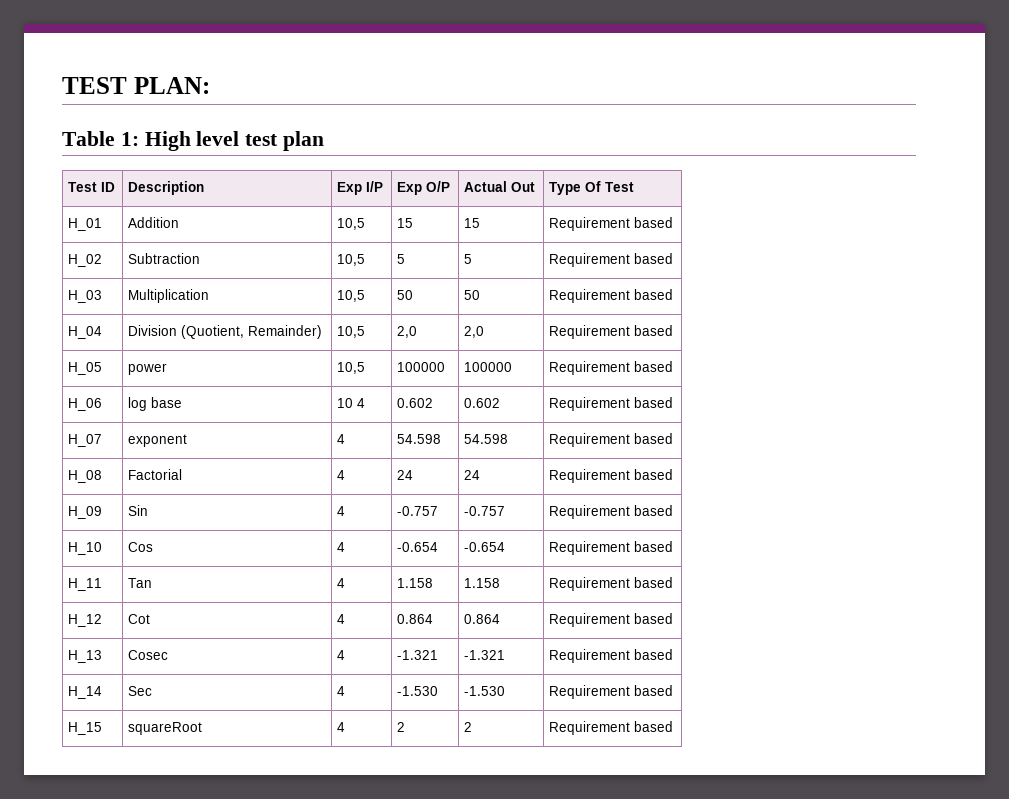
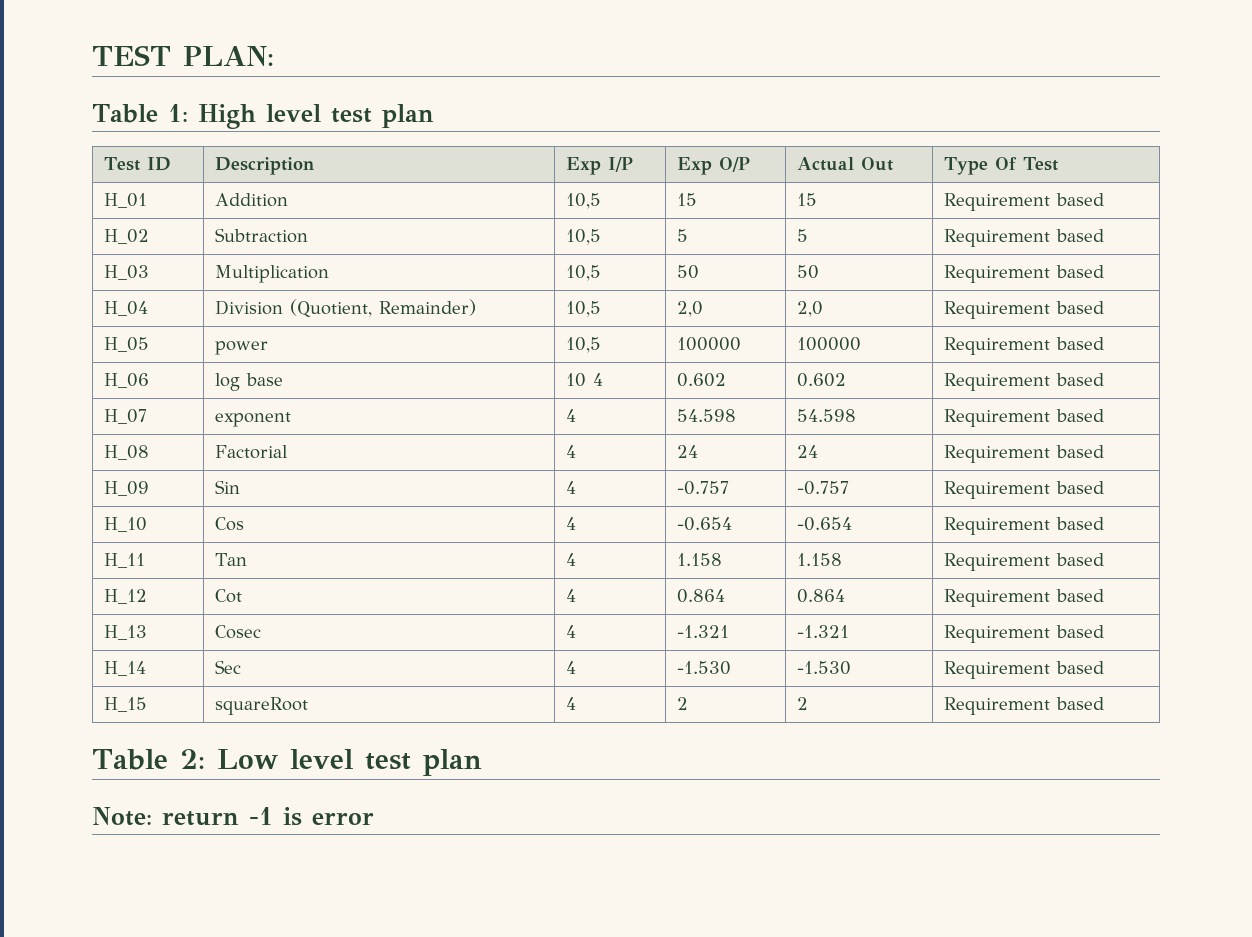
(674, 726) none -> [92,749,482,776] [92,807,374,826] // Table 2: Low level test plan // Note: return -1 is error

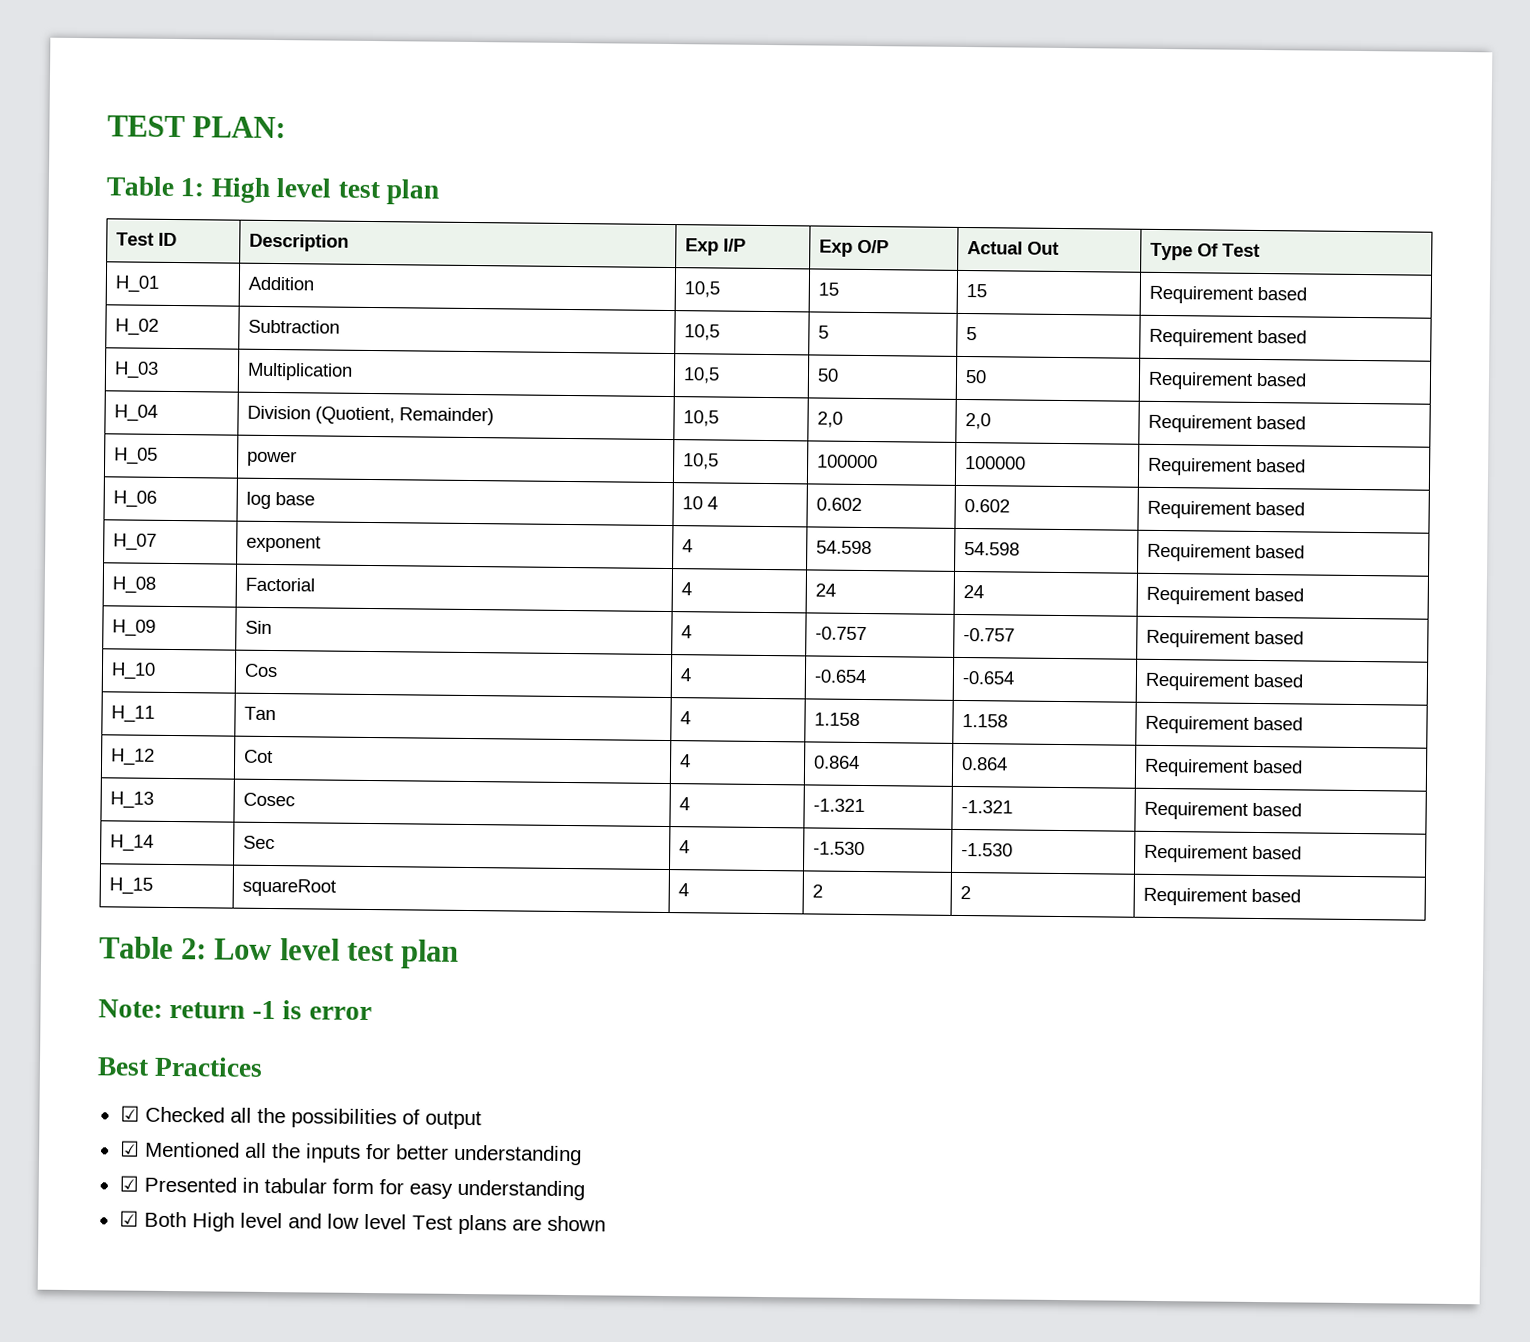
(374, 818) none -> [97,1056,264,1077] [119,1105,482,1130] [119,1140,582,1166] [118,1175,585,1201] [118,1210,606,1235] // Best Practices // ☑ Checked all the possibilities of output // ☑ Mentioned all the inputs for better understanding // ☑ Presented in tabular form for easy understanding // ☑ Both High level and low level Test plans are shown

